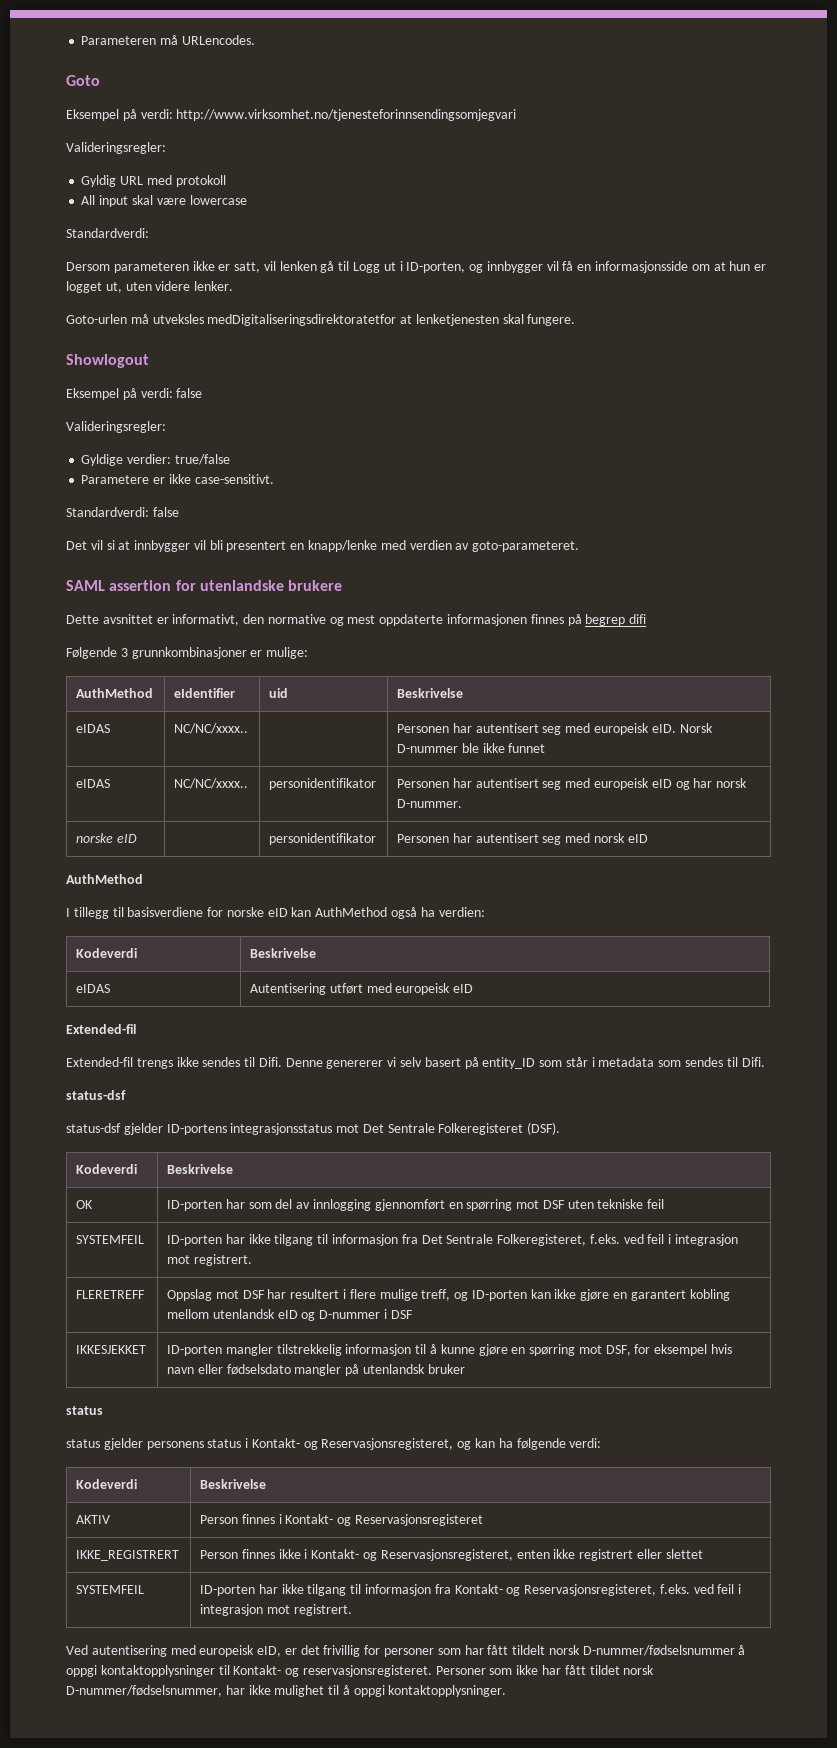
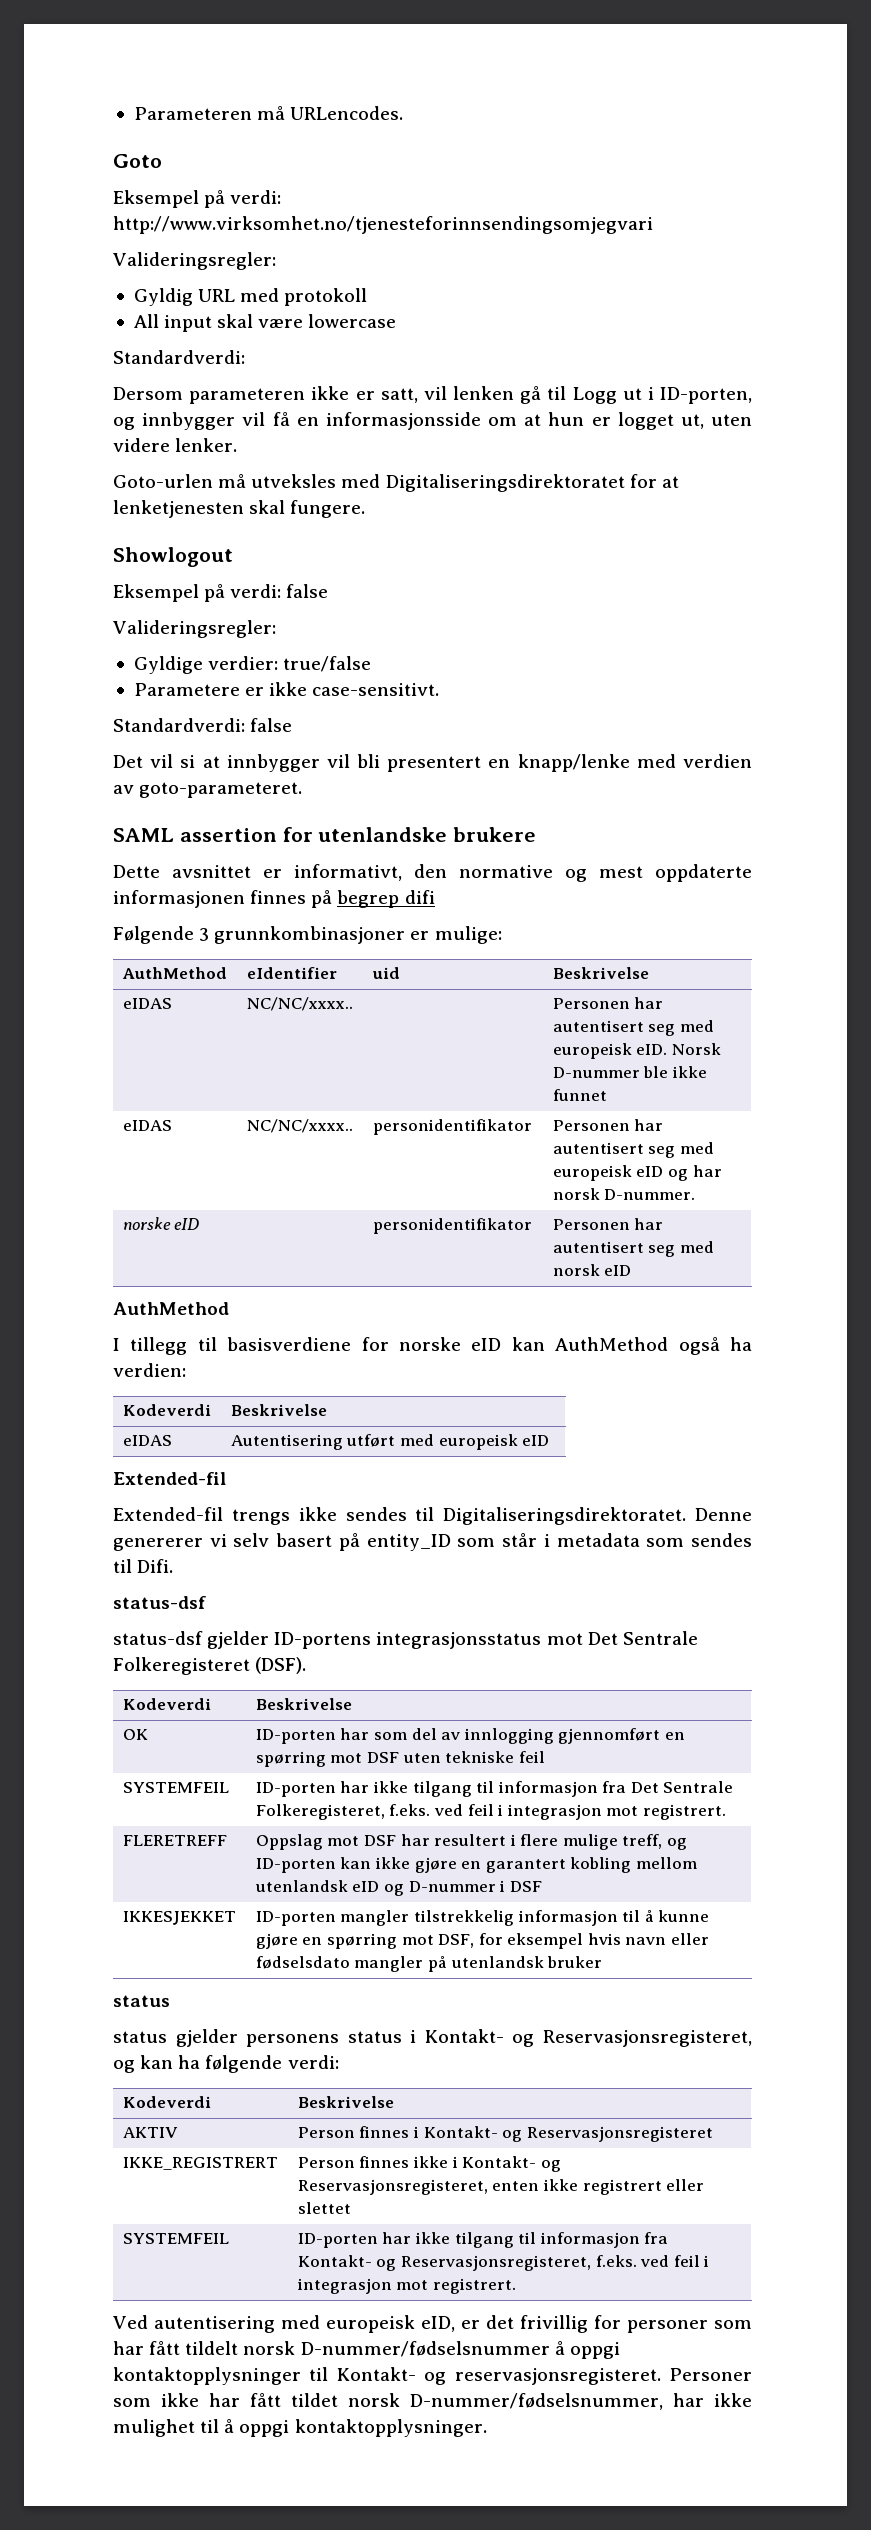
[207,314,397,326] medDigitaliseringsdirektoratetfor -> [341,474,657,492] med Digitaliseringsdirektoratet for
[258,1057,282,1067] Difi. -> [443,1507,687,1525] Digitaliseringsdirektoratet.

